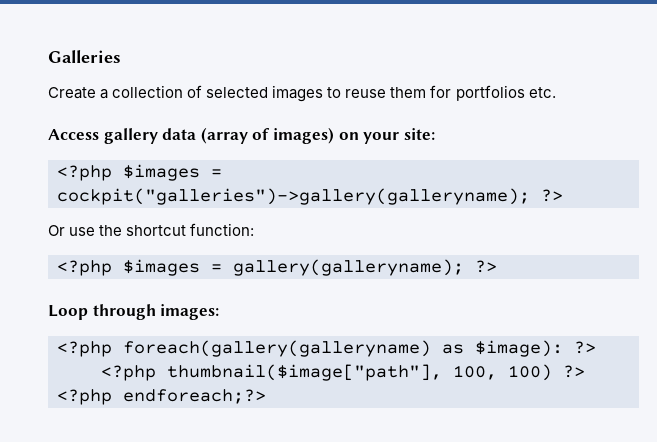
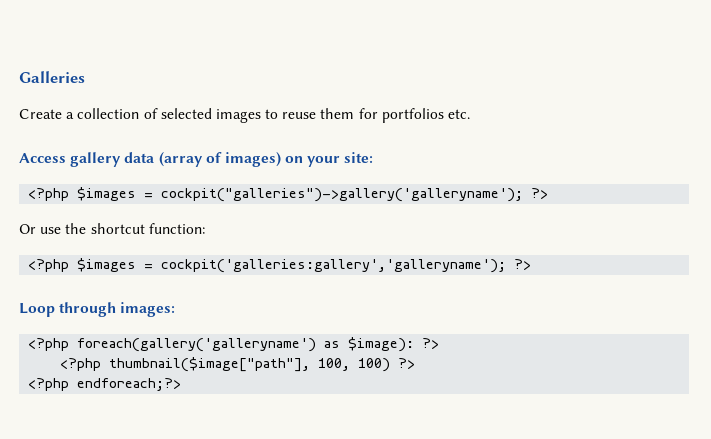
[57,188,530,205] cockpit("galleries")->gallery(galleryname); -> [161,188,524,202] cockpit("galleries")->gallery('galleryname');
[233,259,464,276] gallery(galleryname); -> [161,259,507,273] cockpit('galleries:gallery','galleryname');
[123,340,431,357] foreach(gallery(galleryname) -> [77,338,317,352] foreach(gallery('galleryname')

